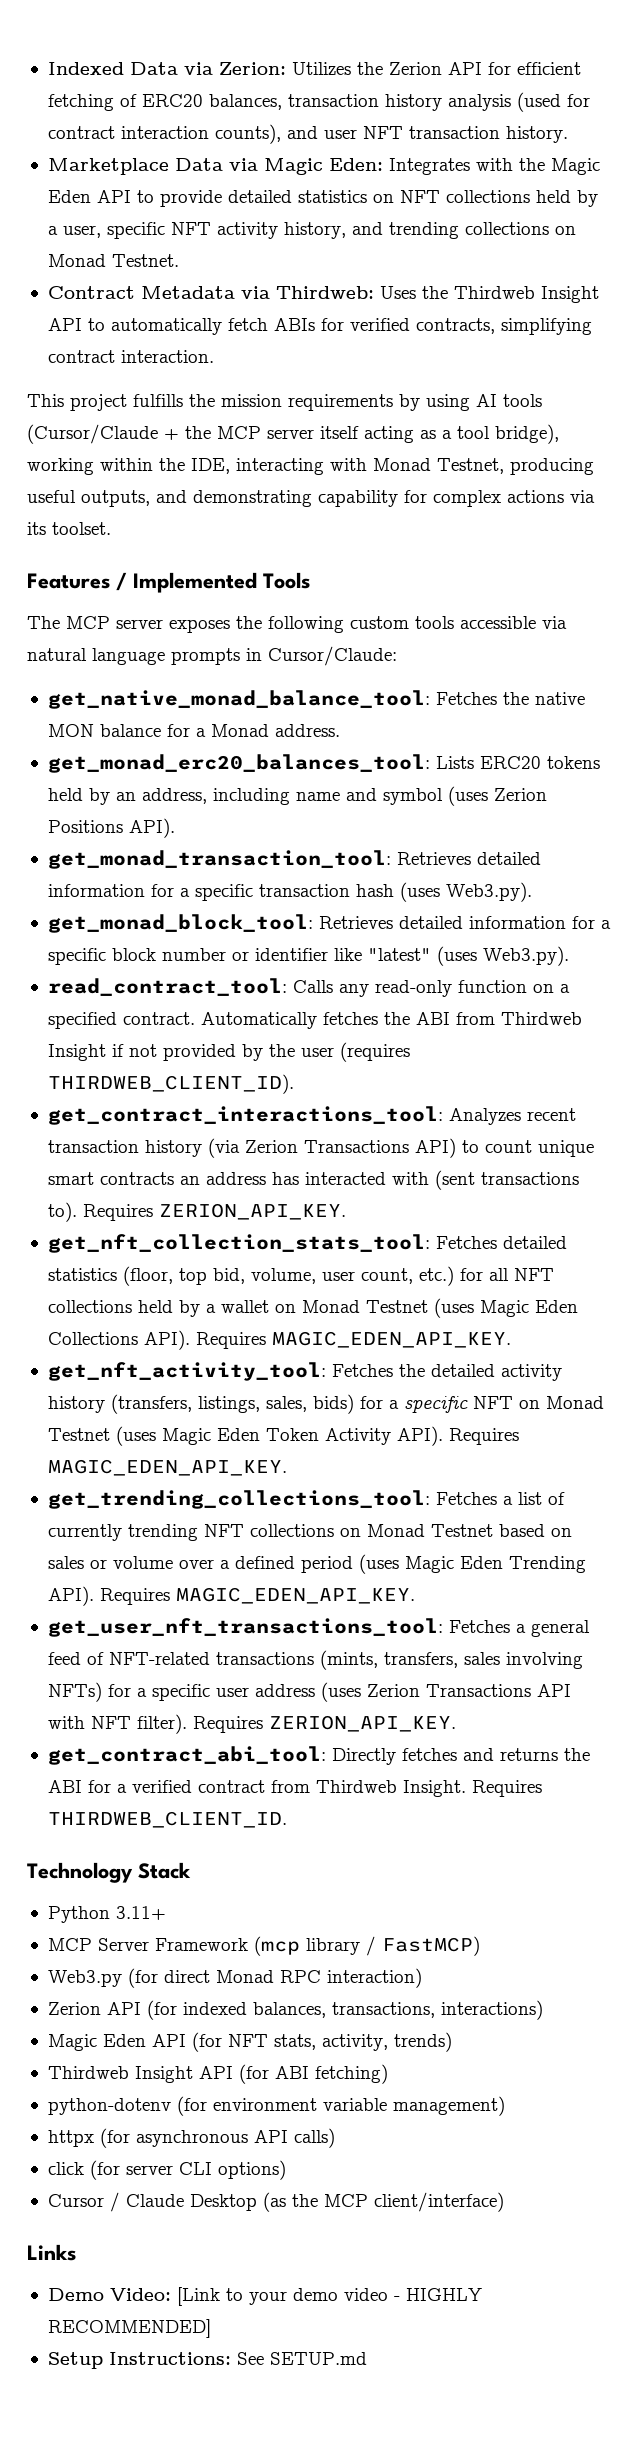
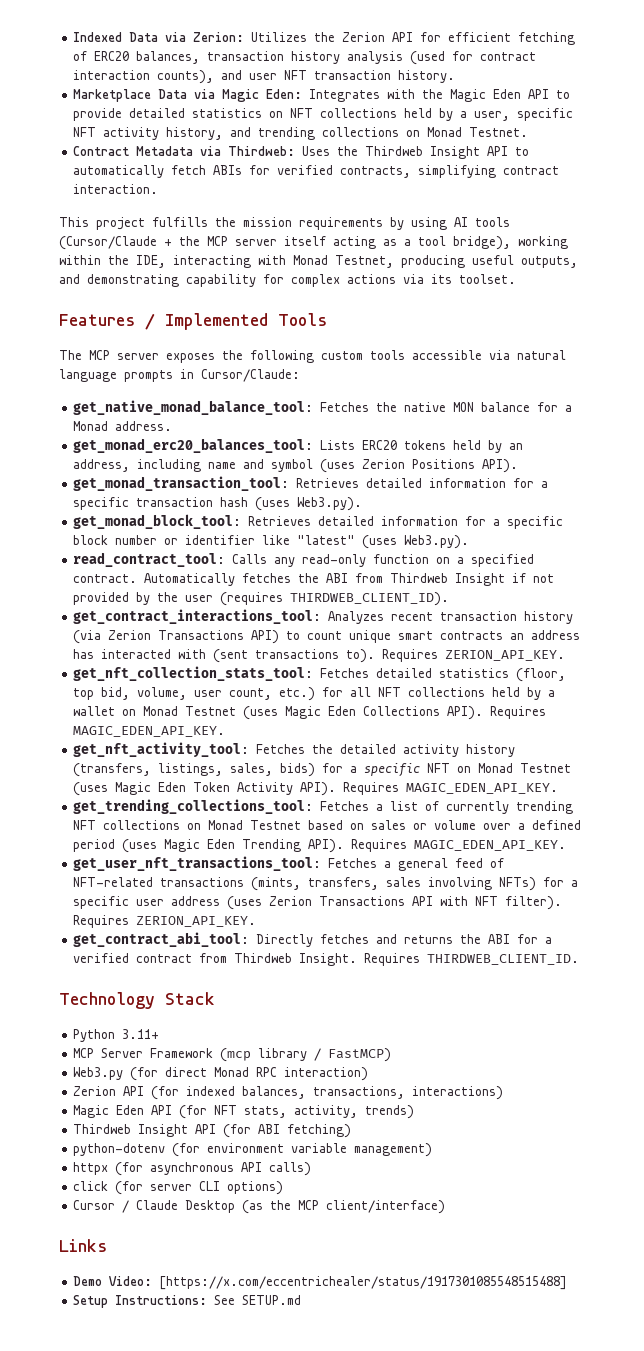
[176,2287,482,2306] [47,2319,211,2338] [Link to your demo video - HIGHLY RECOMMENDED] -> [159,1276,568,1290] [https://x.com/eccentrichealer/status/1917301085548515488]

